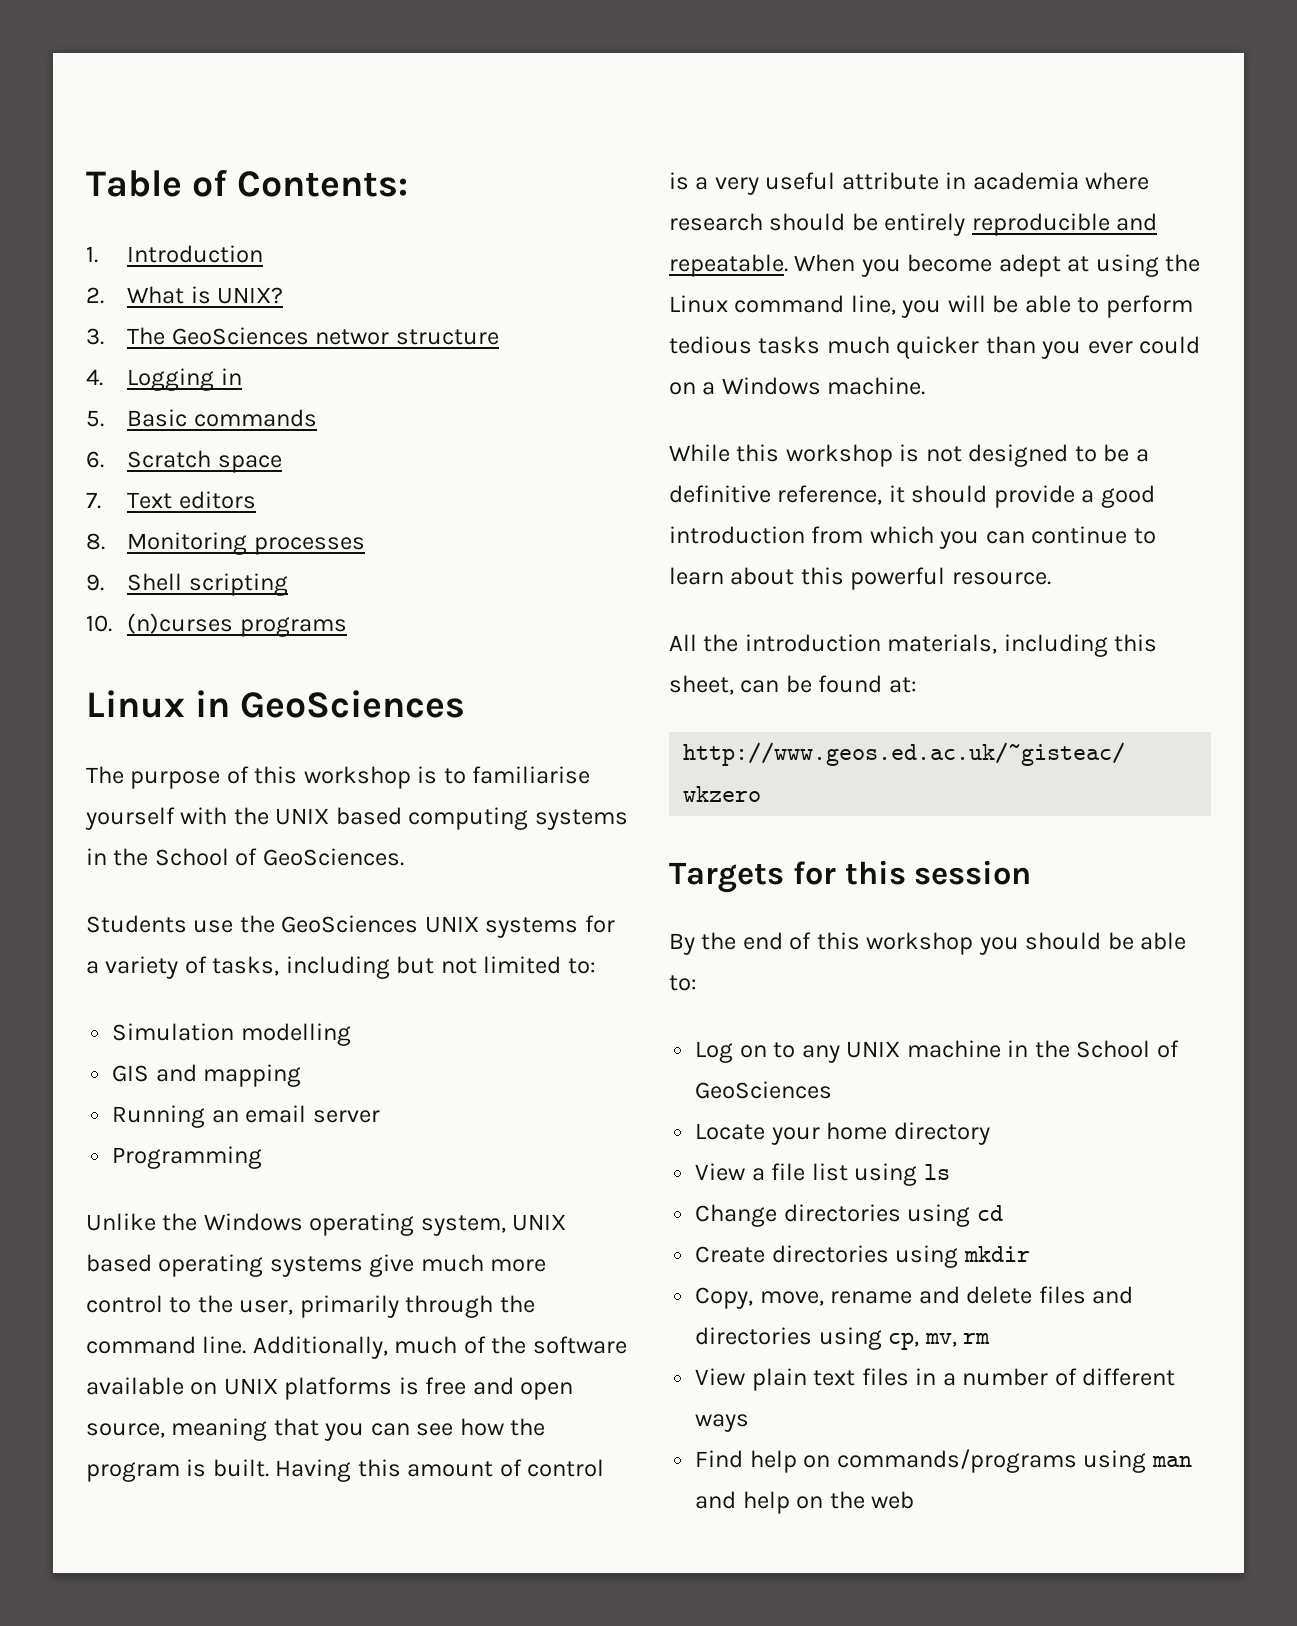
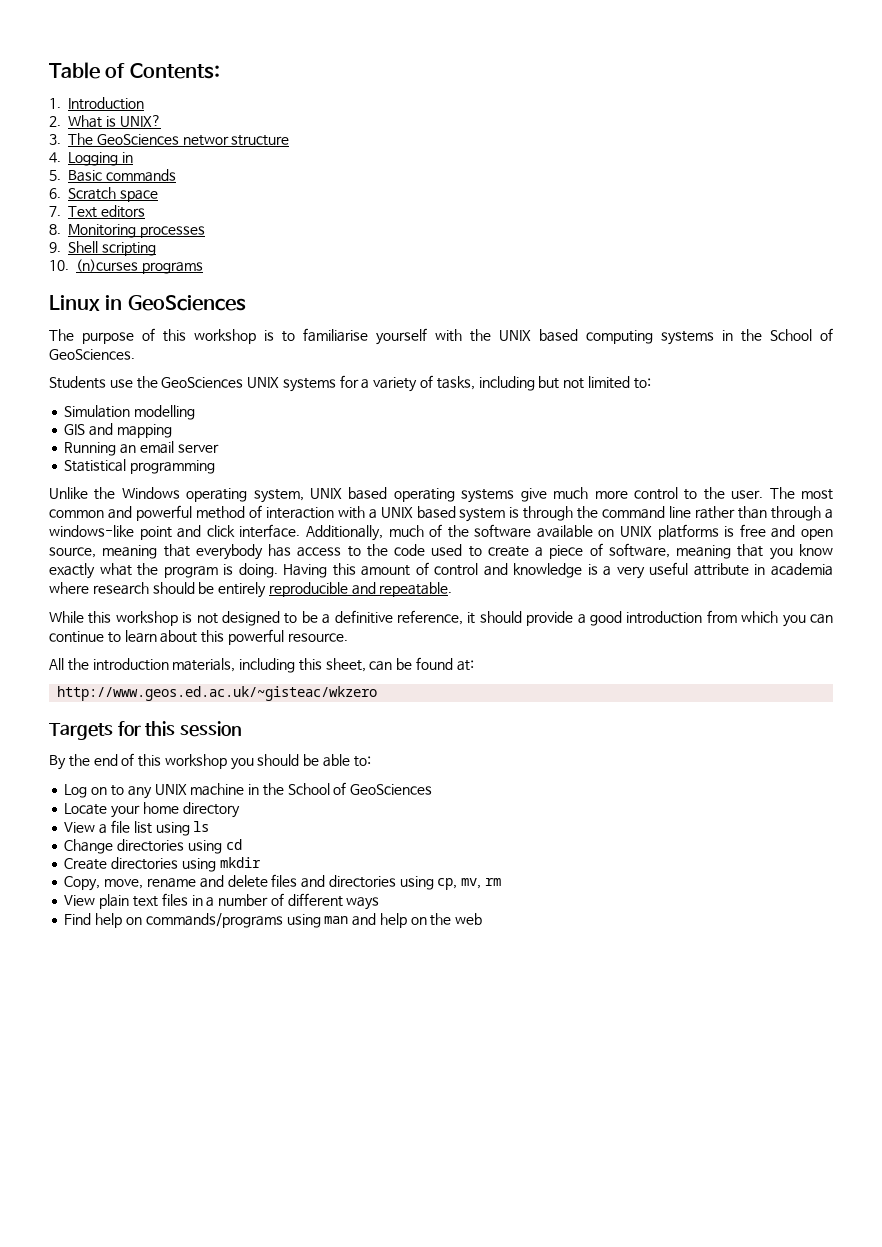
[112,1146,263,1169] Programming -> [64,459,216,474] Statistical programming
[239,1295,535,1318] [86,1336,247,1354] user, primarily through the command line. -> [731,487,833,500] [49,505,833,522] [49,524,301,540] user. The most common and powerful method of interaction with a UNIX based system is through the command line rather than through a windows-like point and click interface.
[324,1418,504,1441] you can see how -> [195,543,834,560] [49,563,132,579] everybody has access to the code used to create a piece of software, meaning that you know exactly what
[212,1459,269,1477] built. -> [238,563,278,578] doing.
(605, 1468) none -> [483,563,583,578] and knowledge
[794,254,1201,277] [669,295,1193,318] [669,336,1201,359] [669,377,926,395] When you become adept at using the Linux command line, you will be able to perform tedious tasks much quicker than you ever could on a Windows machine. -> (453, 589) none

